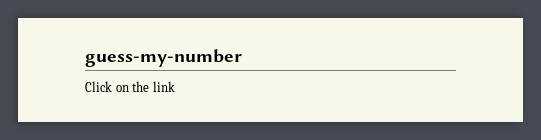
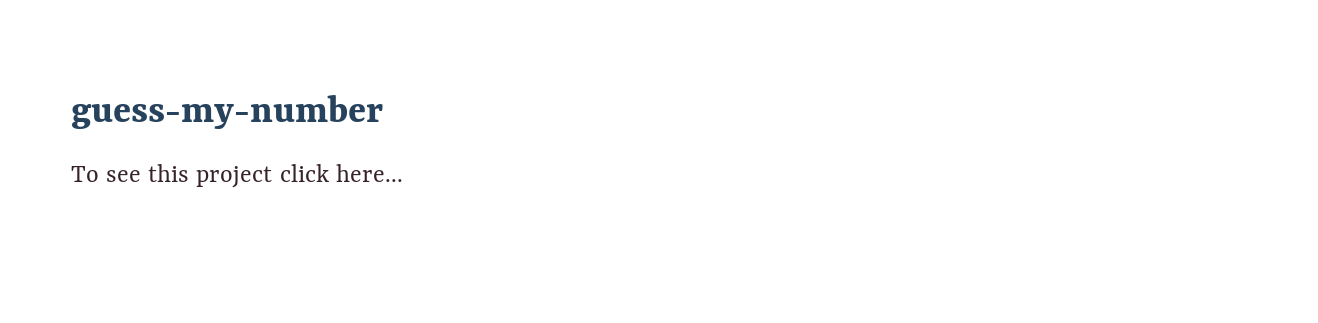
[85,81,175,92] Click on the link -> [71,164,403,188] To see this project click here...

